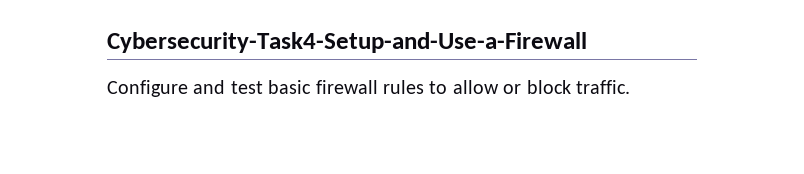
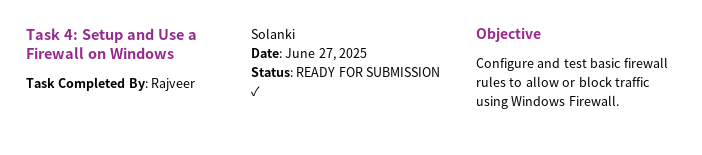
[107,32,587,53] Cybersecurity-Task4-Setup-and-Use-a-Firewall -> [26,28,197,43] [26,47,174,59] [26,77,196,91] [251,28,295,39] [251,48,368,61] [251,67,441,77] [251,86,260,97] [476,27,541,42] Task 4: Setup and Use a Firewall on Windows // Task Completed By: Rajveer Solanki // Date: June 27, 2025 // Status: READY FOR SUBMISSION ✓ // Objective
[575,80,630,94] traffic. -> [614,77,650,87] [476,95,619,109] traffic using Windows Firewall.

